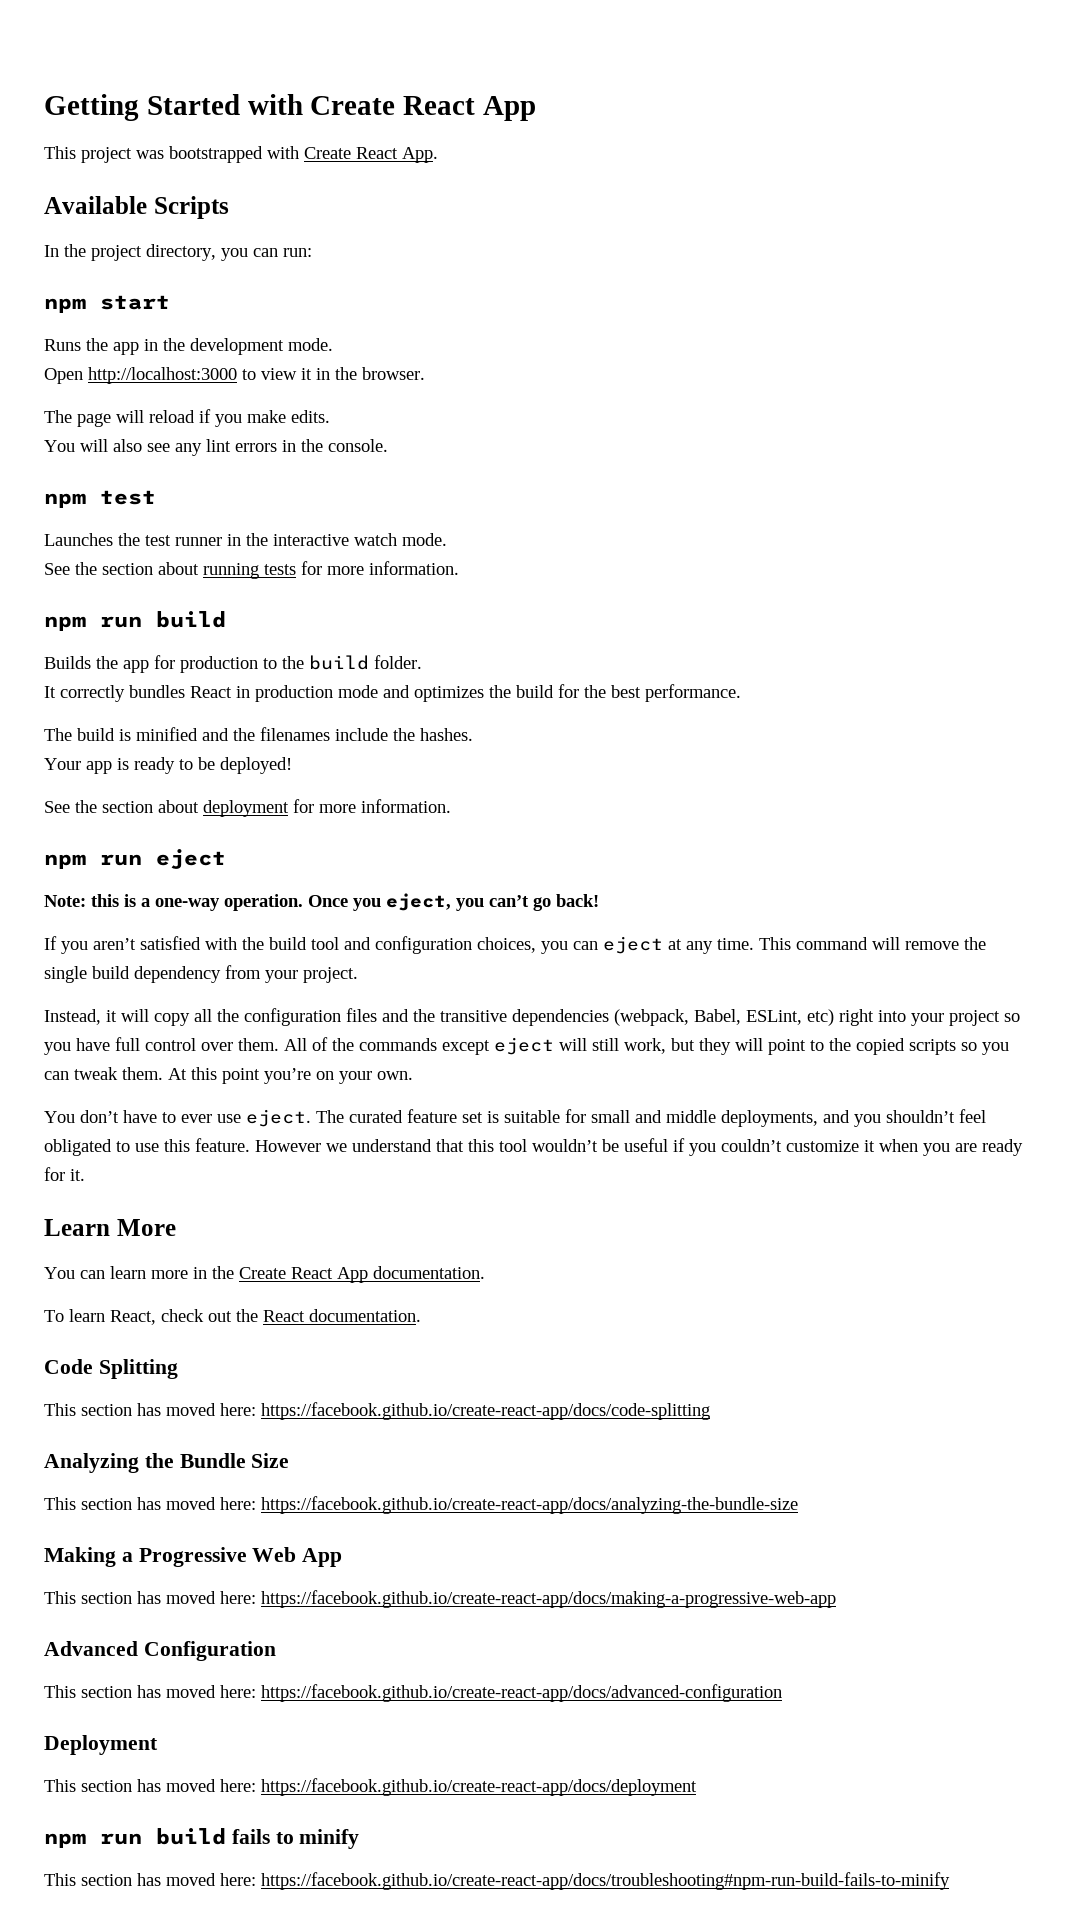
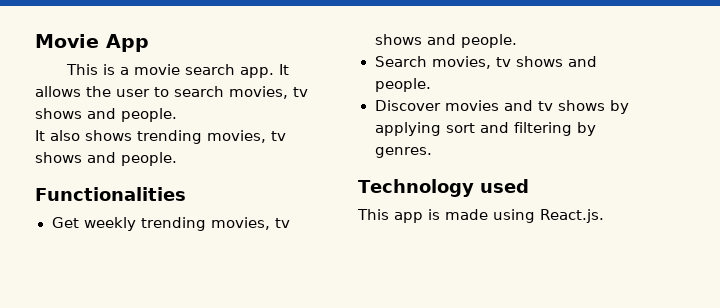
[44,94,537,121] [44,146,438,163] [44,196,229,219] [44,244,312,261] [44,295,170,313] [44,338,333,355] [44,367,425,384] [44,409,330,427] [44,439,388,456] [44,490,156,508] [44,533,447,546] [44,561,459,579] [44,611,226,631] [44,655,422,673] [44,684,741,702] [44,727,473,741] [44,757,292,774] [44,799,451,817] [44,849,226,869] [44,893,599,911] [44,936,986,954] [44,965,358,983] [44,1008,1020,1026] [44,1037,1009,1055] [44,1067,413,1084] [44,1109,986,1127] [44,1138,1023,1156] [44,1167,85,1181] [44,1219,176,1236] [44,1266,485,1283] [44,1309,421,1325] [44,1359,178,1379] [44,1402,710,1420] [44,1453,290,1473] [44,1496,798,1514] [44,1547,343,1567] [44,1590,836,1608] [44,1641,276,1661] [44,1684,782,1702] [44,1735,158,1755] [44,1778,697,1796] [44,1828,360,1849] [44,1872,950,1890] Getting Started with Create React App // This project was bootstrapped with Create React App. // Available Scripts // In the project directory, you can run: // npm start // Runs the app in the development mode. // Open http://localhost:3000 to view it in the browser. // The page will reload if you make edits. // You will also see any lint errors in the console. // npm test // Launches the test runner in the interactive watch mode. // See the section about running tests for more information. // npm run build // Builds the app for production to the build folder. // It correctly bundles React in production mode and optimizes the build for the best performance. // The build is minified and the filenames include the hashes. // Your app is ready to be deployed! // See the section about deployment for more information. // npm run eject // Note: this is a one-way operation. Once you eject, you can’t go back! // If you aren’t satisfied with the build tool and configuration choices, you can eject at any time. This command will remove the single build dependency from your project. // Instead, it will copy all the configuration files and the transitive dependencies (webpack, Babel, ESLint, etc) right into your project so you have full control over them. All of the commands except eject will still work, but they will point to the copied scripts so you can tweak them. At this point you’re on your own. // You don’t have to ever use eject. The curated feature set is suitable for small and middle deployments, and you shouldn’t feel obligated to use this feature. However we understand that this tool wouldn’t be useful if you couldn’t customize it when you are ready for it. // Learn More // You can learn more in the Create React App documentation. // To learn React, check out the React documentation. // Code Splitting // This section has moved here: https://facebook.github.io/create-react-app/docs/code-splitting // Analyzing the Bundle Size // This section has moved here: https://facebook.github.io/create-react-app/docs/analyzing-the-bundle-size // Making a Progressive Web App // This section has moved here: https://facebook.github.io/create-react-app/docs/making-a-progressive-web-app // Advanced Configuration // This section has moved here: https://facebook.github.io/create-react-app/docs/advanced-configuration // Deployment // This section has moved here: https://facebook.github.io/create-react-app/docs/deployment // npm run build fails to minify // This section has moved here: https://facebook.github.io/create-react-app/docs/troubleshooting#npm-run-build-fails-to-minify -> [35,34,149,52] [66,64,290,78] [35,86,308,99] [35,108,177,122] [35,130,286,144] [35,152,177,166] [35,187,186,201] [51,217,290,231] [374,34,517,48] [374,56,597,69] [374,78,431,92] [374,100,629,114] [374,122,596,136] [374,147,432,158] [358,179,529,197] [357,209,604,223] Movie App // This is a movie search app. It allows the user to search movies, tv shows and people. // It also shows trending movies, tv shows and people. // Functionalities // Get weekly trending movies, tv shows and people. // Search movies, tv shows and people. // Discover movies and tv shows by applying sort and filtering by genres. // Technology used // This app is made using React.js.

